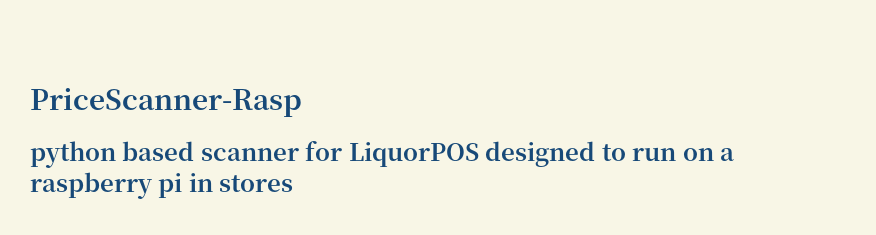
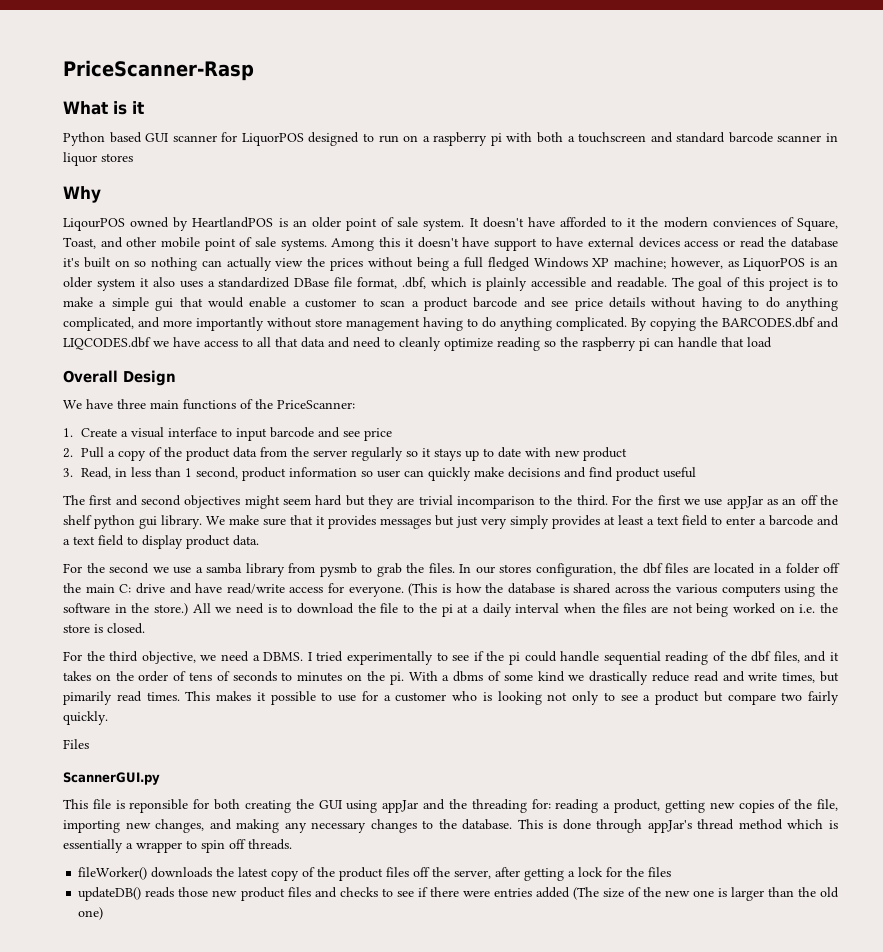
[30,141,195,168] python based -> [63,101,144,115] [63,132,169,146] What is it // Python based GUI
[188,173,294,192] in stores -> [506,132,838,143] [63,152,133,166] [63,186,101,203] [63,217,838,231] [63,237,838,251] [63,257,838,271] [63,277,839,291] [63,297,838,311] [63,317,839,331] [63,337,772,351] [63,370,176,386] [63,399,355,410] [63,427,392,441] [63,447,627,461] [63,467,696,481] [63,495,839,509] [63,515,839,529] [63,535,259,549] [63,563,840,577] [63,583,838,597] [63,603,839,617] [63,623,145,634] [63,651,840,665] [63,671,839,685] [63,691,839,705] [63,711,108,725] [63,739,89,749] [63,772,160,785] [63,799,839,813] [63,819,838,833] [63,839,292,853] [78,867,672,881] [78,887,839,901] [78,907,104,920] with both a touchscreen and standard barcode scanner in liquor stores // Why // LiqourPOS owned by HeartlandPOS is an older point of sale system. It doesn't have afforded to it the modern conviences of Square, Toast, and other mobile point of sale systems. Among this it doesn't have support to have external devices access or read the database it's built on so nothing can actually view the prices without being a full fledged Windows XP machine; however, as LiquorPOS is an older system it also uses a standardized DBase file format, .dbf, which is plainly accessible and readable. The goal of this project is to make a simple gui that would enable a customer to scan a product barcode and see price details without having to do anything complicated, and more importantly without store management having to do anything complicated. By copying the BARCODES.dbf and LIQCODES.dbf we have access to all that data and need to cleanly optimize reading so the raspberry pi can handle that load // Overall Design // We have three main functions of the PriceScanner: // 1. Create a visual interface to input barcode and see price // 2. Pull a copy of the product data from the server regularly so it stays up to date with new product // 3. Read, in less than 1 second, product information so user can quickly make decisions and find product useful // The first and second objectives might seem hard but they are trivial incomparison to the third. For the first we use appJar as an off the shelf python gui library. We make sure that it provides messages but just very simply provides at least a text field to enter a barcode and a text field to display product data. // For the second we use a samba library from pysmb to grab the files. In our stores configuration, the dbf files are located in a folder off the main C: drive and have read/write access for everyone. (This is how the database is shared across the various computers using the software in the store.) All we need is to download the file to the pi at a daily interval when the files are not being worked on i.e. the store is closed. // For the third objective, we need a DBMS. I tried experimentally to see if the pi could handle sequential reading of the dbf files, and it takes on the order of tens of seconds to minutes on the pi. With a dbms of some kind we drastically reduce read and write times, but pimarily read times. This makes it possible to use for a customer who is looking not only to see a product but compare two fairly quickly. // Files // ScannerGUI.py // This file is reponsible for both creating the GUI using appJar and the threading for: reading a product, getting new copies of the file, importing new changes, and making any necessary changes to the database. This is done through appJar's thread method which is essentially a wrapper to spin off threads. // fileWorker() downloads the latest copy of the product files off the server, after getting a lock for the files // updateDB() reads those new product files and checks to see if there were entries added (The size of the new one is larger than the old one)

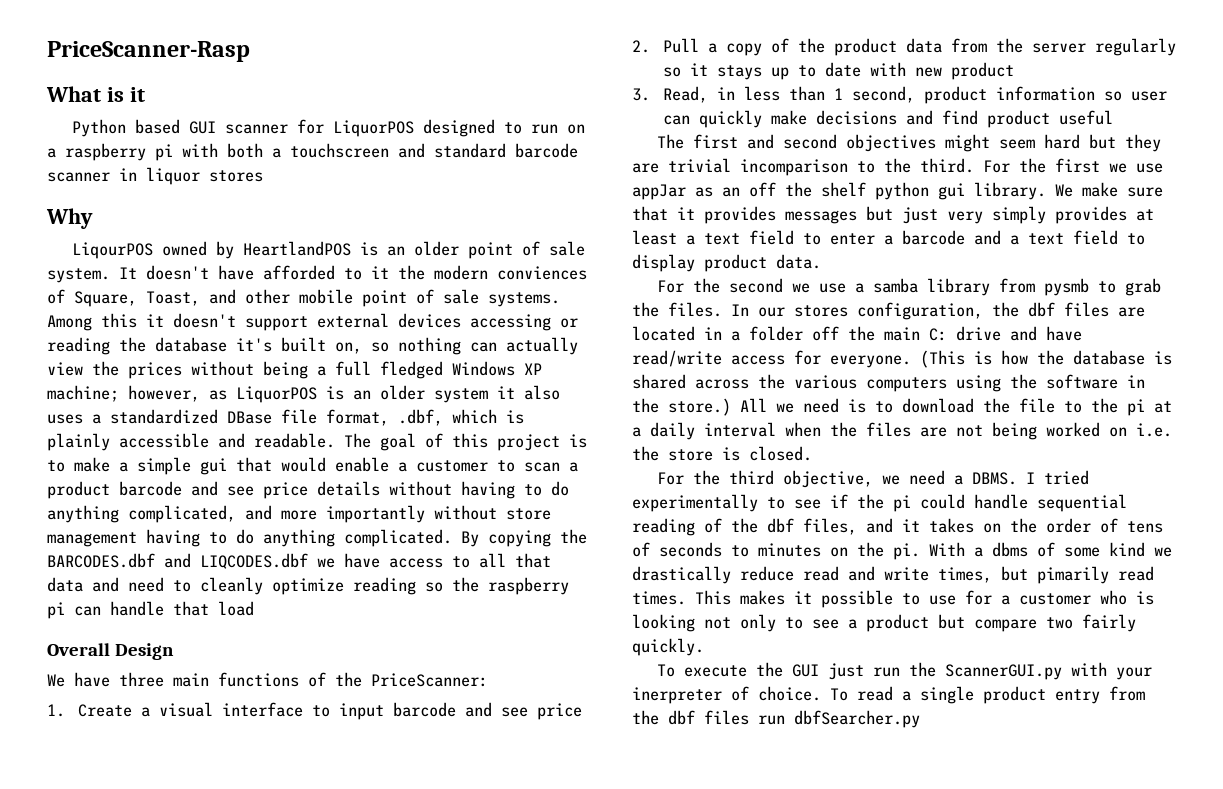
[462,237,765,251] have support to have external devices access or read -> [245,313,578,331] [47,337,110,355] support external devices accessing or reading
[114,260,130,267] on -> [335,342,362,354] on,
[63,739,89,749] [63,772,160,785] [63,799,839,813] [63,819,838,833] [63,839,292,853] [78,867,672,881] [78,887,839,901] [78,907,104,920] Files // ScannerGUI.py // This file is reponsible for both creating the GUI using appJar and the threading for: reading a product, getting new copies of the file, importing new changes, and making any necessary changes to the database. This is done through appJar's thread method which is essentially a wrapper to spin off threads. // fileWorker() downloads the latest copy of the product files off the server, after getting a lock for the files // updateDB() reads those new product files and checks to see if there were entries added (The size of the new one is larger than the old one) -> [656,662,1152,680] [632,686,1145,704] [632,710,920,728] To execute the GUI just run the ScannerGUI.py with your inerpreter of choice. To read a single product entry from the dbf files run dbfSearcher.py

